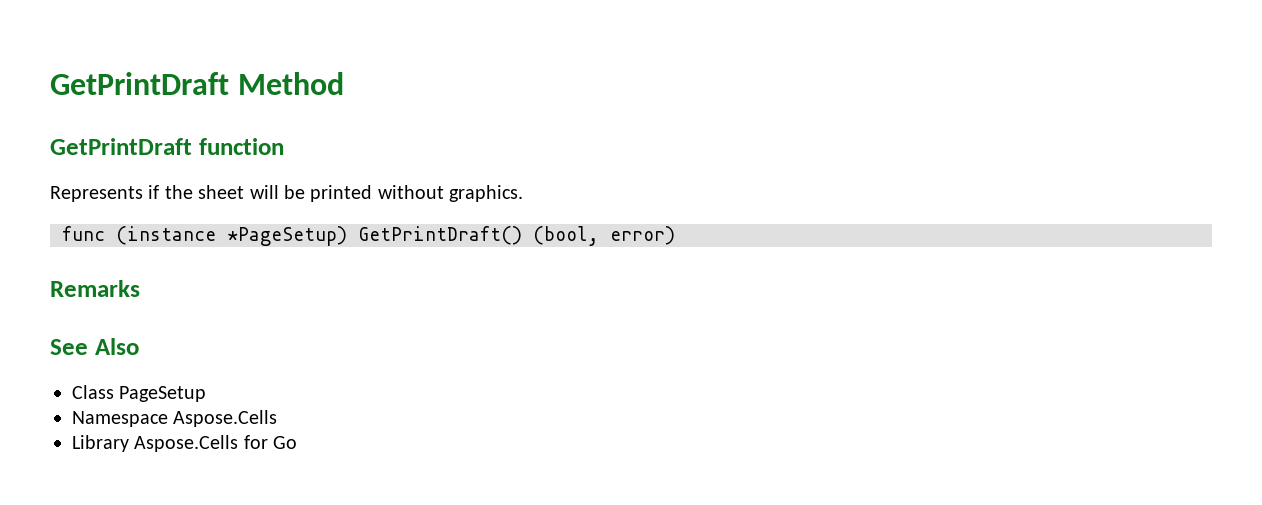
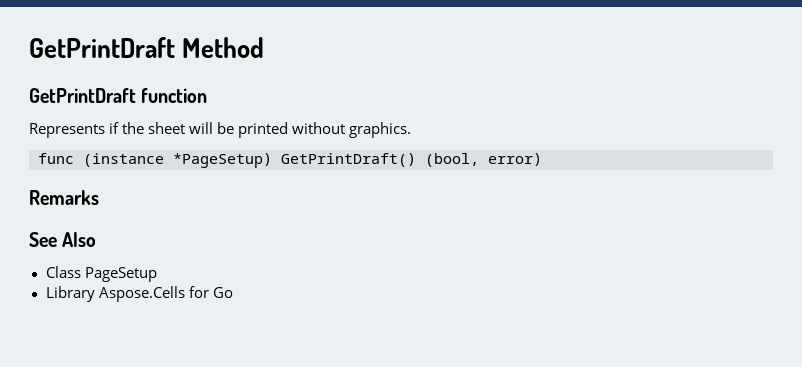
[72,410,278,427] // Namespace Aspose.Cells -> (157, 274) none

